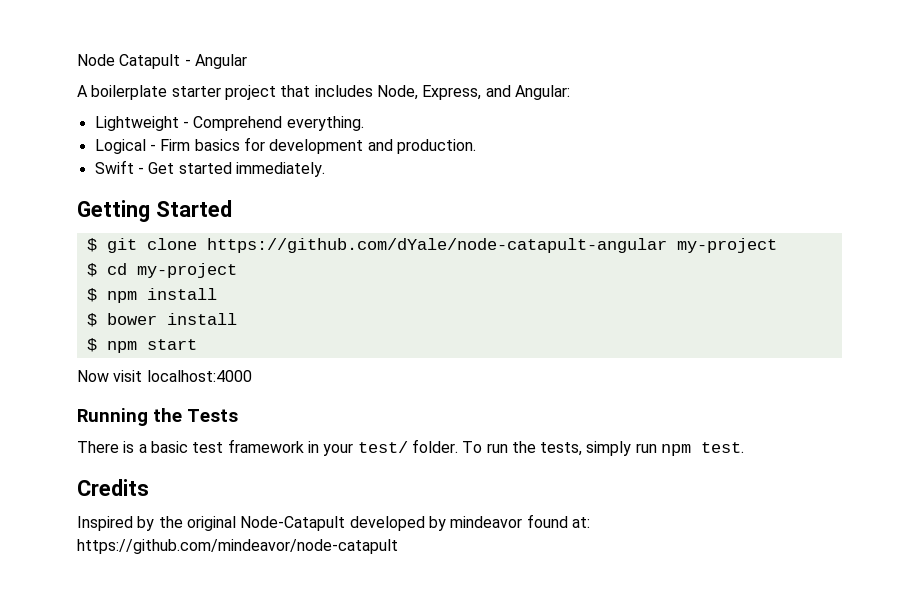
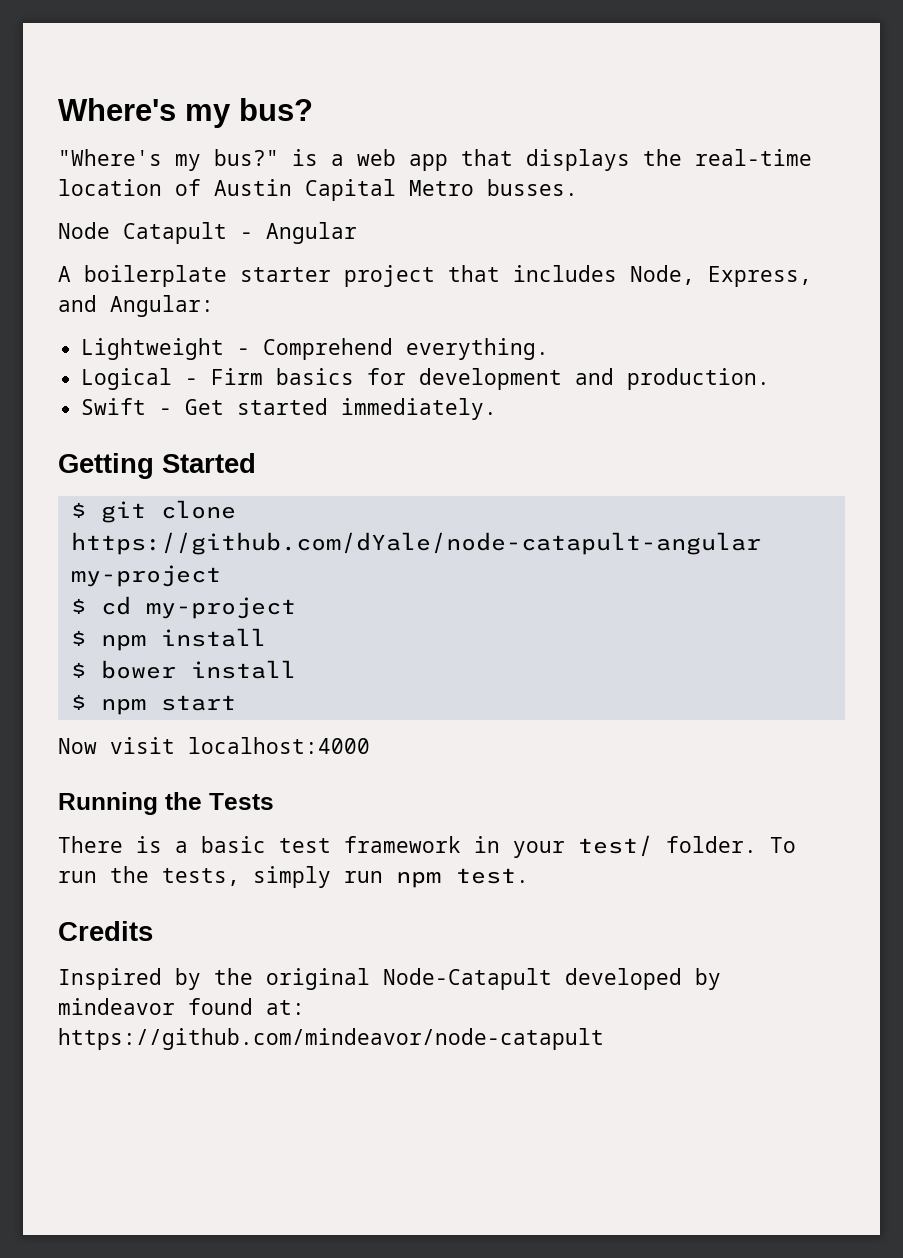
(77, 60) none -> [58,98,313,128] [58,149,812,171] [58,179,578,201] Where's my bus? // "Where's my bus?" is a web app that displays the real-time location of Austin Capital Metro busses. //

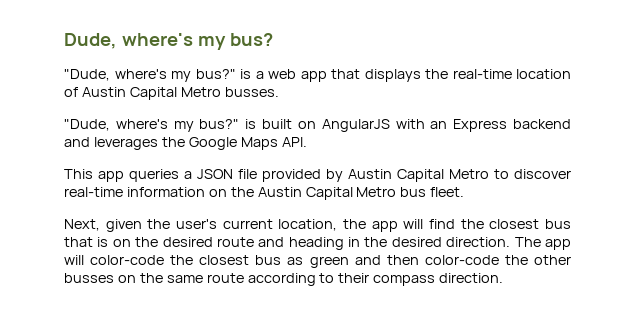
[58,98,176,121] Where's -> [64,33,193,49] Dude, where's
[58,149,162,166] "Where's -> [64,69,167,81] "Dude, where's
[58,222,357,244] [58,265,812,287] [58,295,214,317] [81,338,550,360] [81,368,771,390] [81,398,498,420] [58,453,256,479] [70,500,236,523] [70,532,761,555] [70,565,221,587] [70,596,296,619] [70,628,266,651] [70,660,296,679] [70,694,236,715] [58,737,370,754] [58,792,274,815] [58,835,796,858] [58,866,529,888] [58,921,153,941] [58,968,721,990] [58,998,305,1015] [58,1028,604,1050] Node Catapult - Angular // A boilerplate starter project that includes Node, Express, and Angular: // Lightweight - Comprehend everything. // Logical - Firm basics for development and production. // Swift - Get started immediately. // Getting Started // $ git clone https://github.com/dYale/node-catapult-angular my-project // $ cd my-project // $ npm install // $ bower install // $ npm start // Now visit localhost:4000 // Running the Tests // There is a basic test framework in your test/ folder. To run the tests, simply run npm test. // Credits // Inspired by the original Node-Catapult developed by mindeavor found at: https://github.com/mindeavor/node-catapult -> [64,119,571,132] [64,137,307,150] [64,169,571,182] [64,187,465,200] [64,219,572,232] [64,237,571,250] [64,255,571,268] [64,273,504,286] "Dude, where's my bus?" is built on AngularJS with an Express backend and leverages the Google Maps API. // This app queries a JSON file provided by Austin Capital Metro to discover real-time information on the Austin Capital Metro bus fleet. // Next, given the user's current location, the app will find the closest bus that is on the desired route and heading in the desired direction. The app will color-code the closest bus as green and then color-code the other busses on the same route according to their compass direction.

